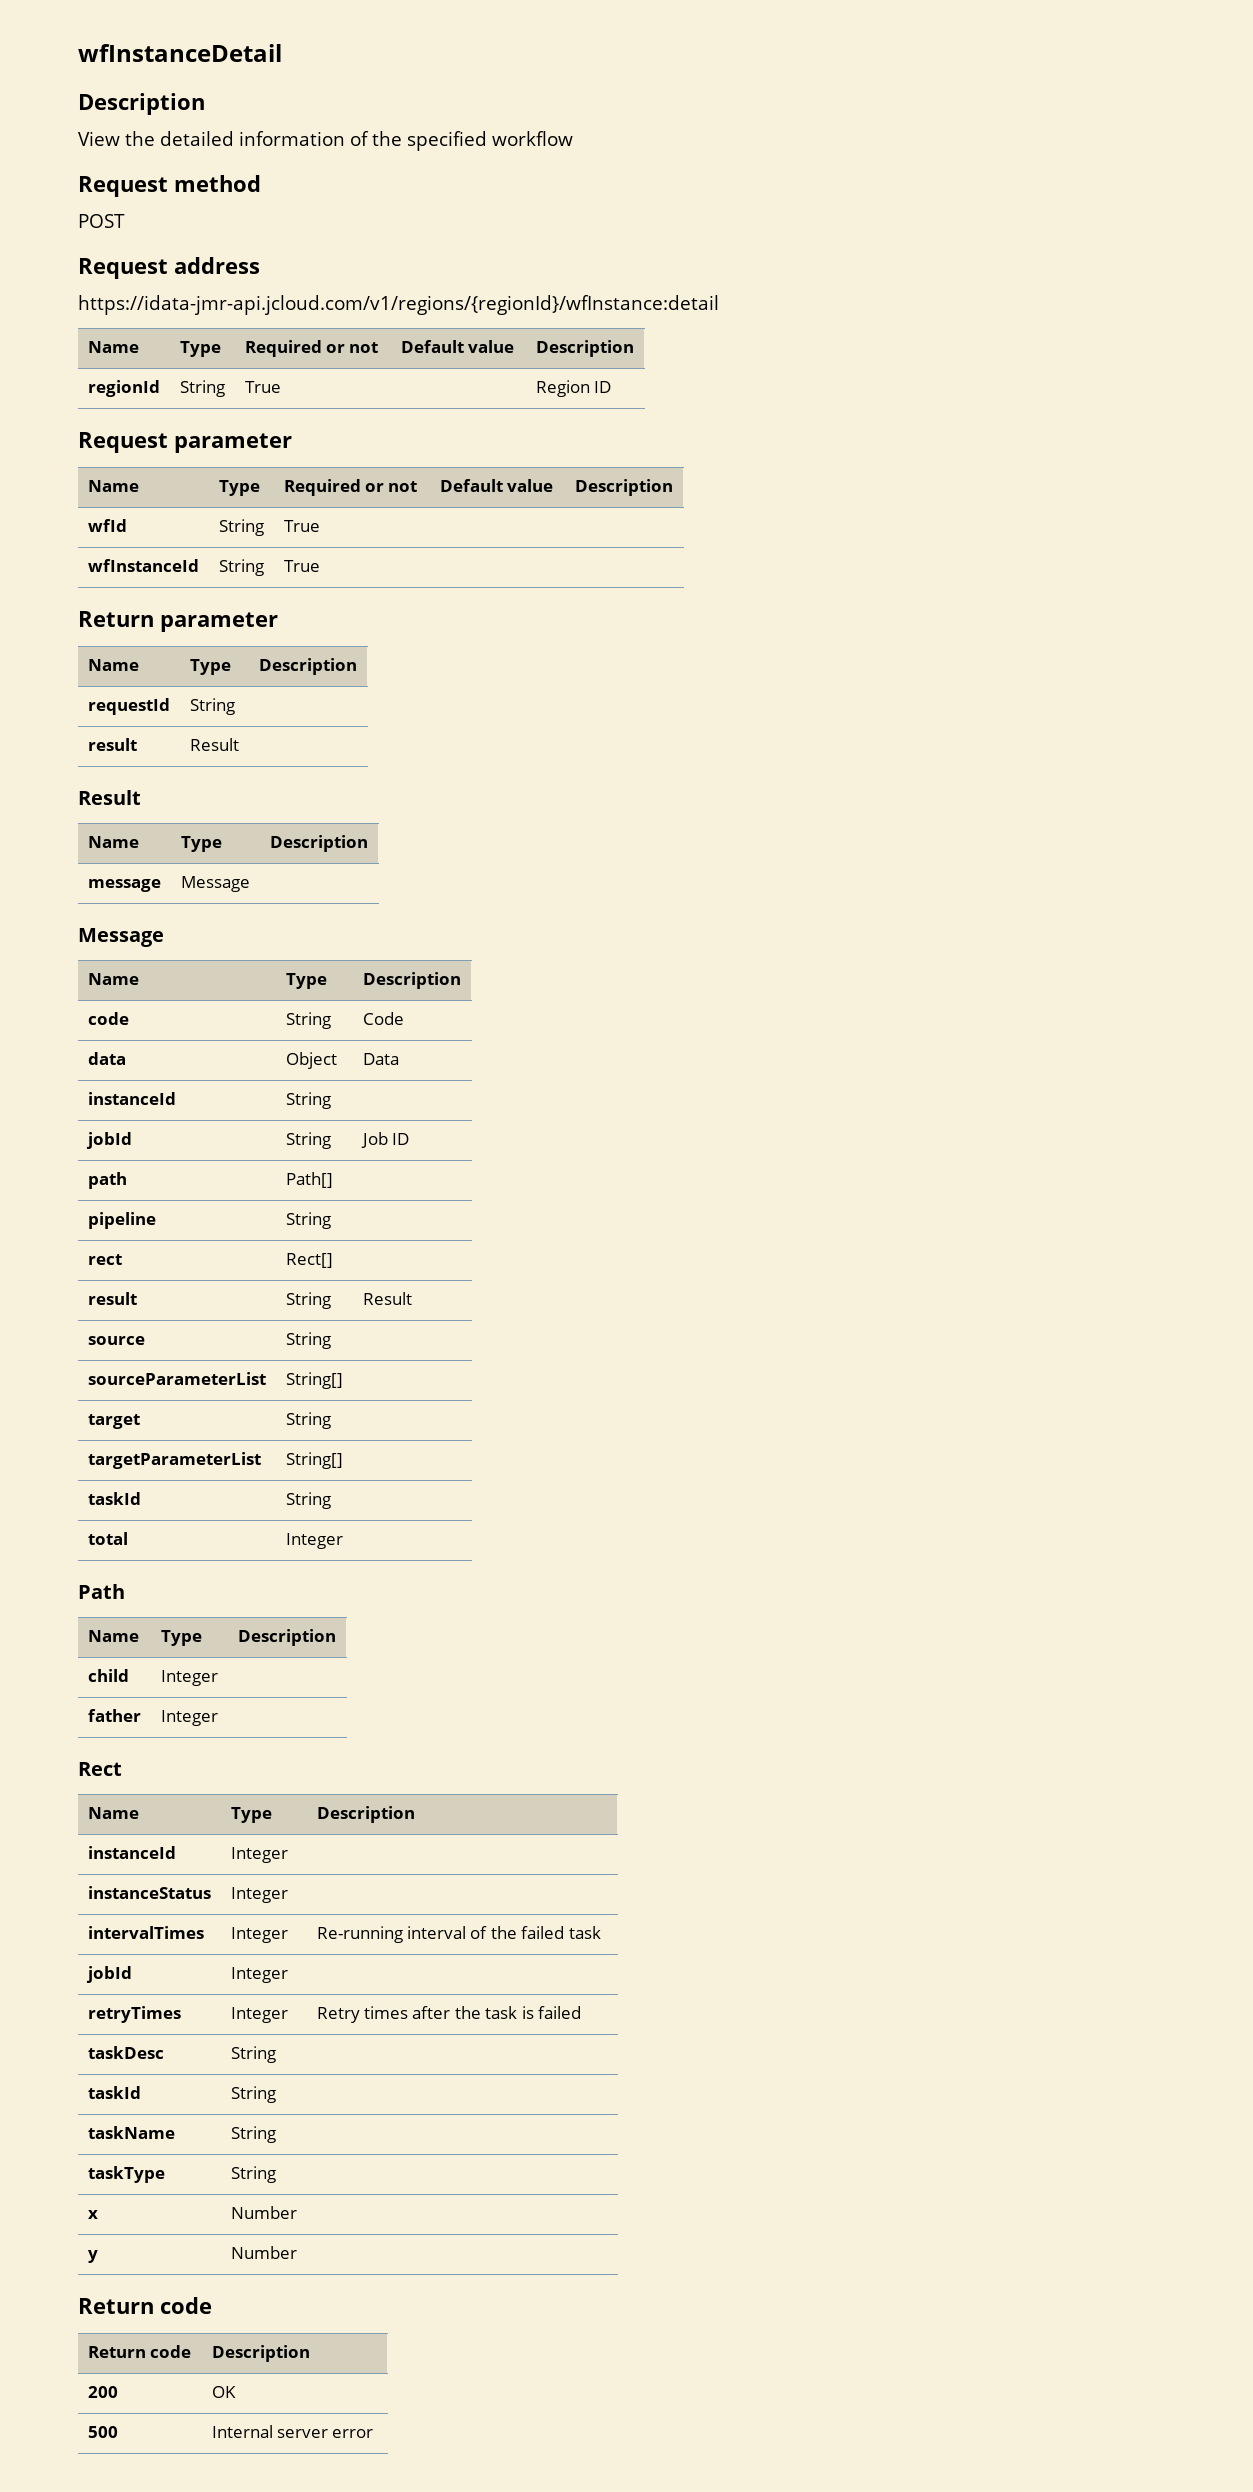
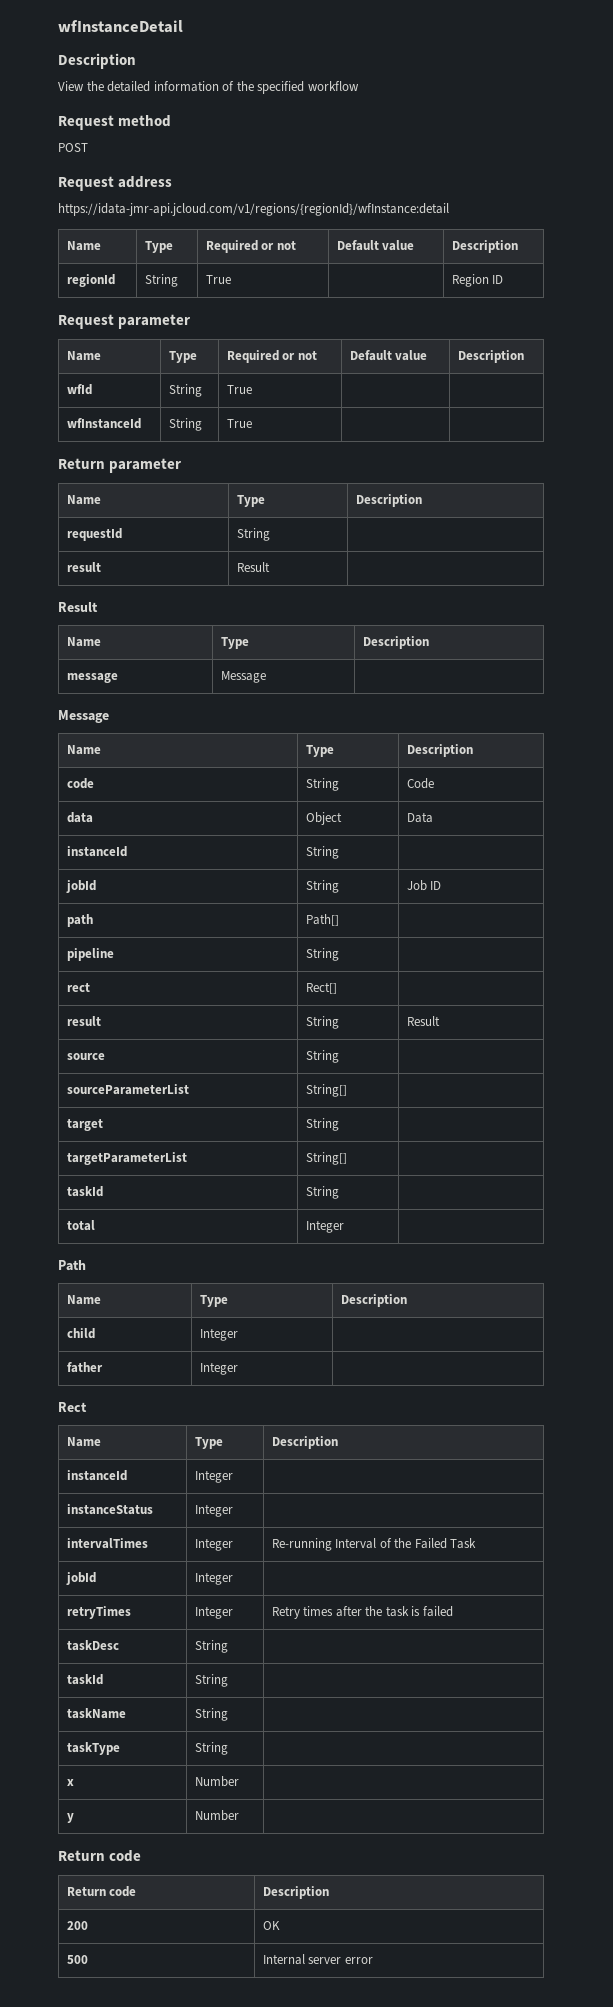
[406,1926,601,1939] interval of the failed task -> [335,1538,477,1549] Interval of the Failed Task

